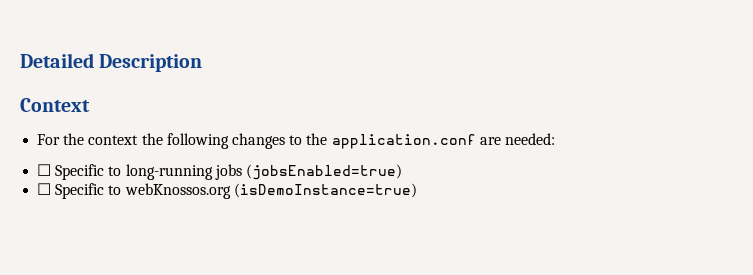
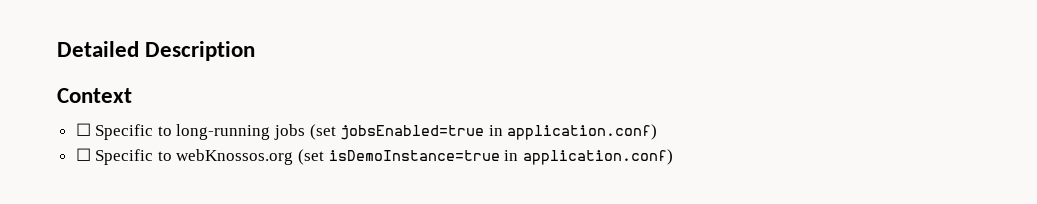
[37,133,555,149] // For the context the following changes to the application.conf are needed: -> (132, 95) none
[245,164,402,180] (jobsEnabled=true) -> [309,124,658,140] (set jobsEnabled=true in application.conf)
[233,183,417,198] (isDemoInstance=true) -> [298,149,673,165] (set isDemoInstance=true in application.conf)

